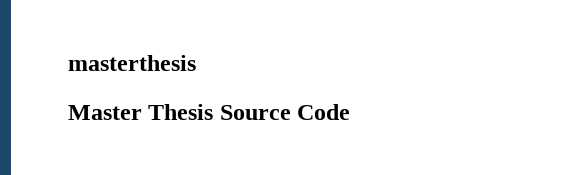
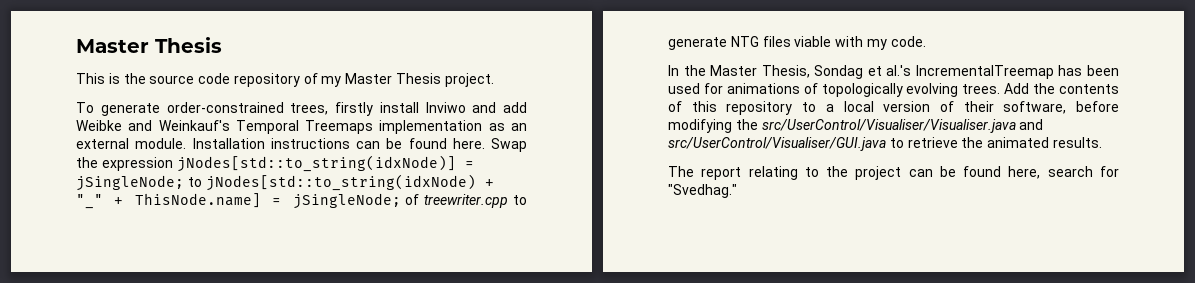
[68,55,196,71] [68,104,351,120] masterthesis // Master Thesis Source Code -> [76,37,222,53] [76,73,494,87] [76,102,527,116] [76,120,527,134] [76,138,527,152] [76,155,474,172] [76,174,494,191] [76,193,527,209] [668,36,926,50] [668,65,1119,79] [668,83,1119,97] [668,101,1119,115] [668,119,1044,133] [668,137,1102,151] [668,166,1119,180] [668,184,737,198] Master Thesis // This is the source code repository of my Master Thesis project. // To generate order-constrained trees, firstly install Inviwo and add Weibke and Weinkauf's Temporal Treemaps implementation as an external module. Installation instructions can be found here. Swap the expression jNodes[std::to_string(idxNode)] = jSingleNode; to jNodes[std::to_string(idxNode) + "_" + ThisNode.name] = jSingleNode; of treewriter.cpp to generate NTG files viable with my code. // In the Master Thesis, Sondag et al.'s IncrementalTreemap has been used for animations of topologically evolving trees. Add the contents of this repository to a local version of their software, before modifying the src/UserControl/Visualiser/Visualiser.java and src/UserControl/Visualiser/GUI.java to retrieve the animated results. // The report relating to the project can be found here, search for "Svedhag."

